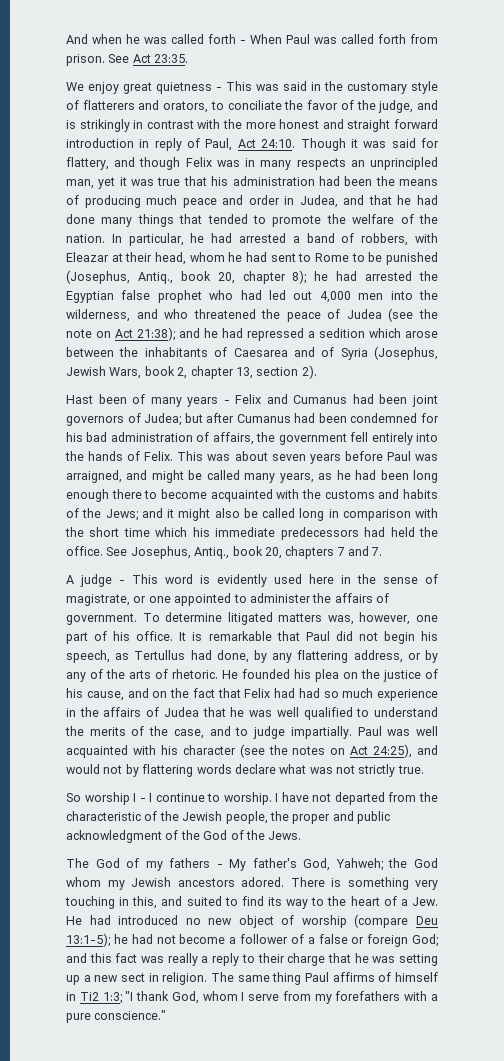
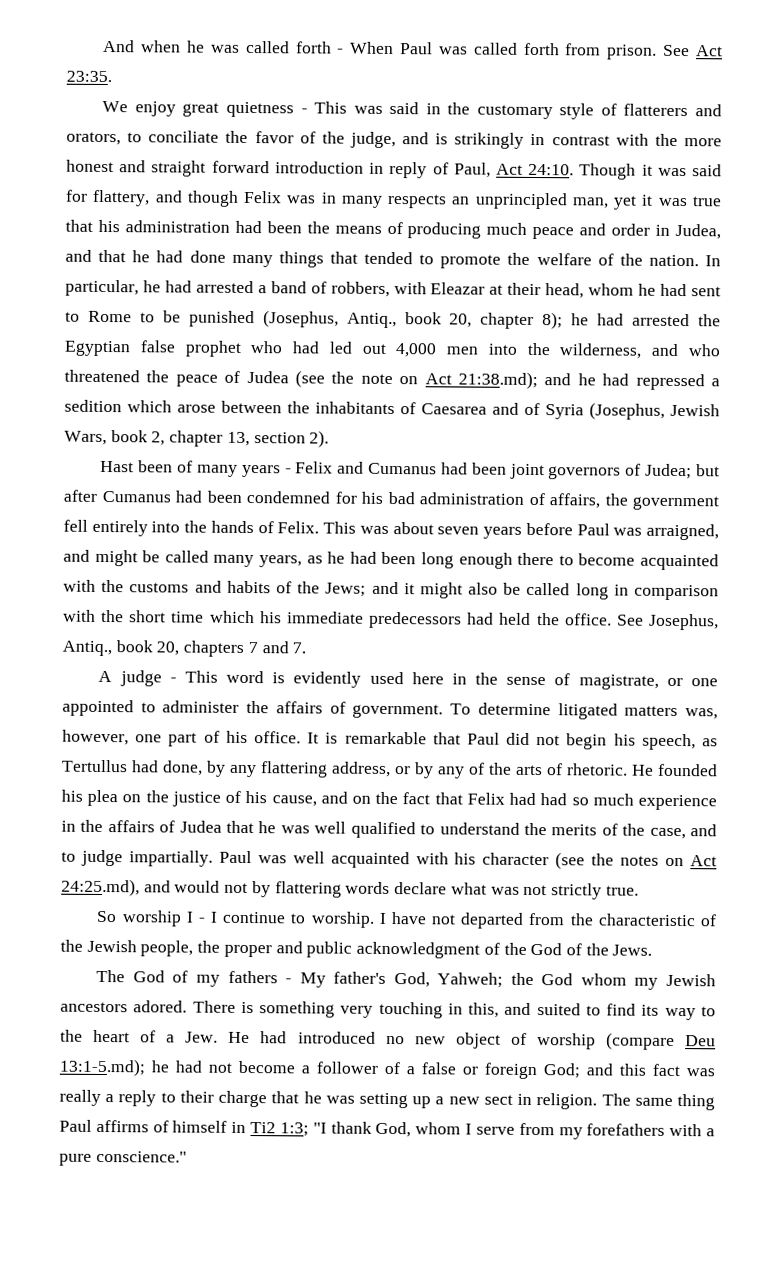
[137,327,175,341] 21:38); -> [457,371,538,390] 21:38.md);
[373,744,413,758] 24:25), -> [61,878,140,897] 24:25.md),
[66,933,110,947] 13:1-5); -> [59,1058,146,1077] 13:1-5.md);

